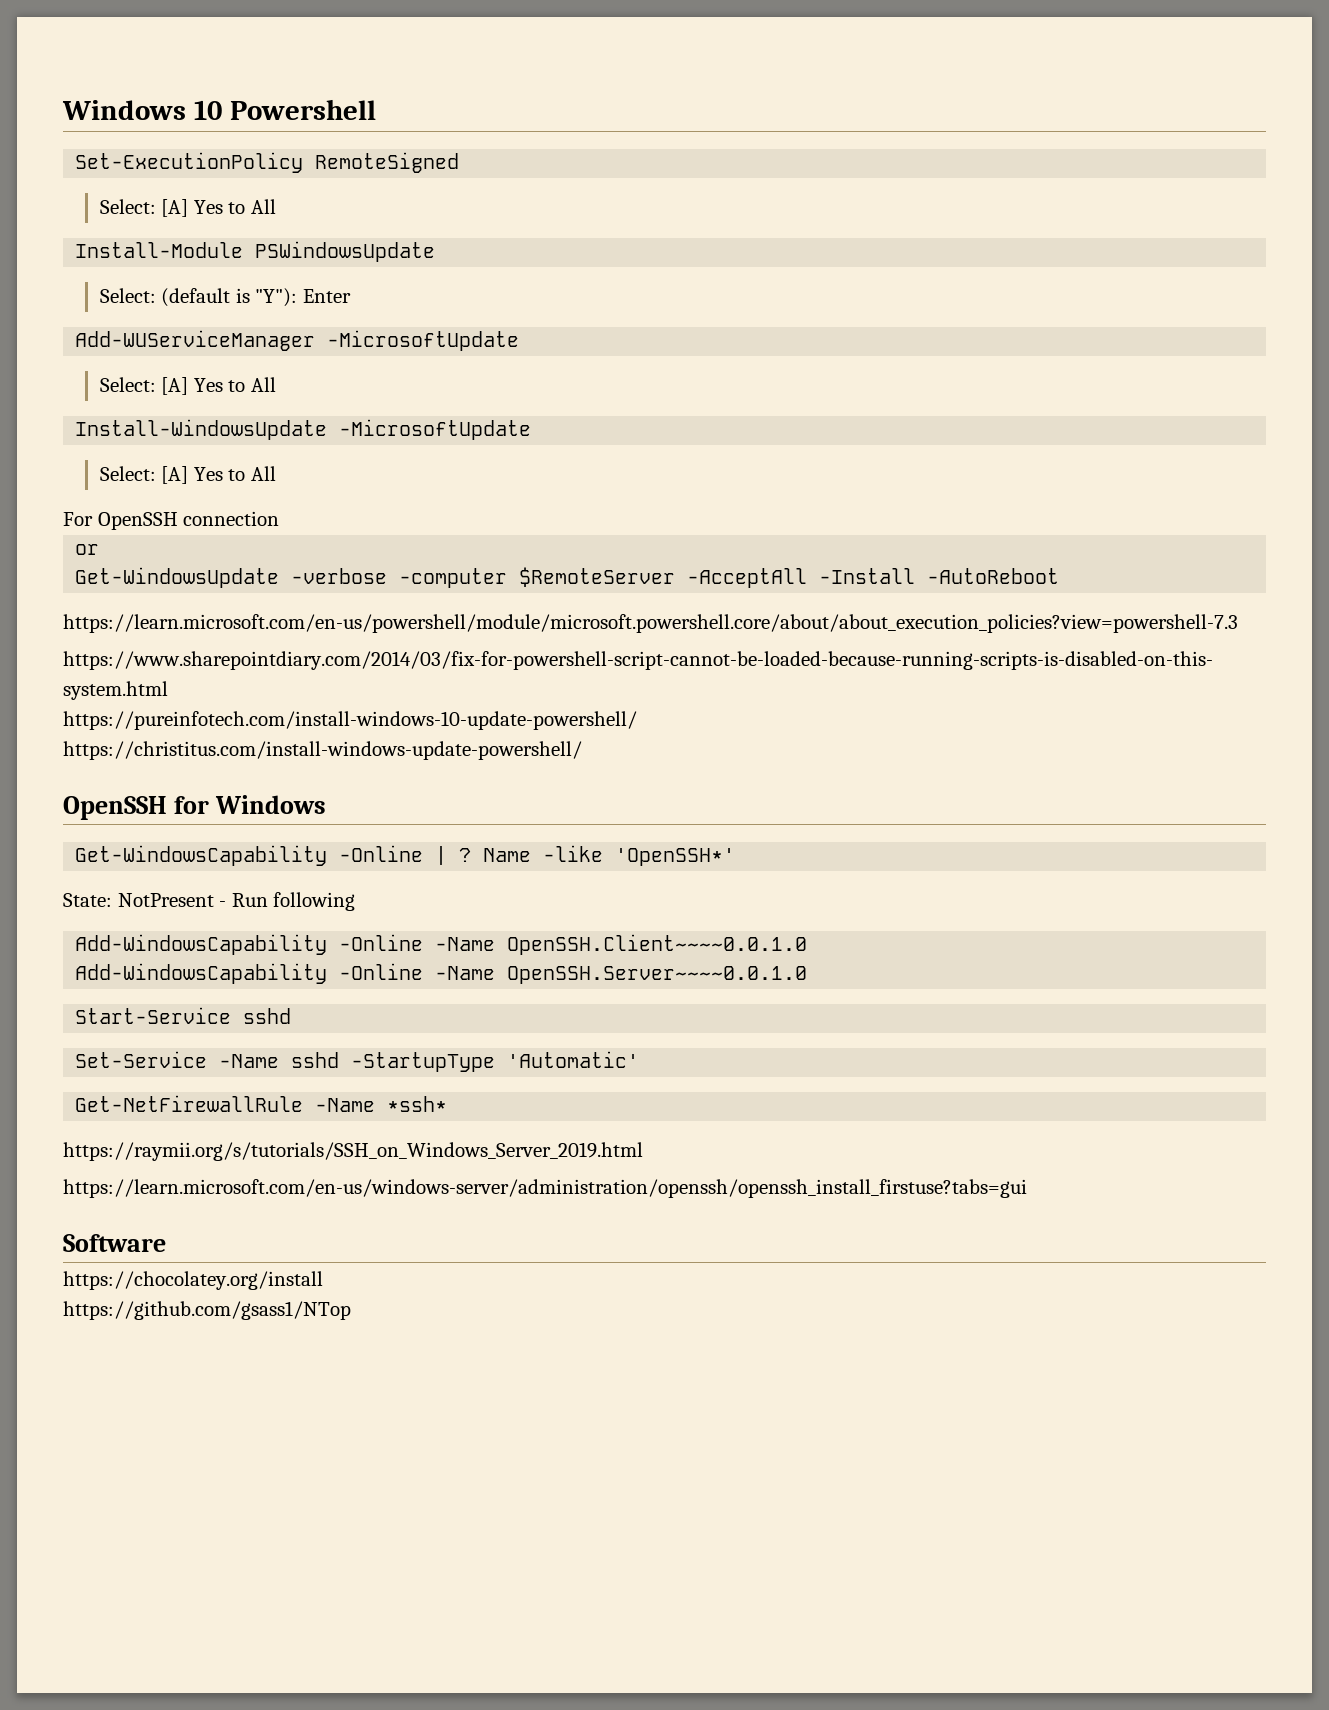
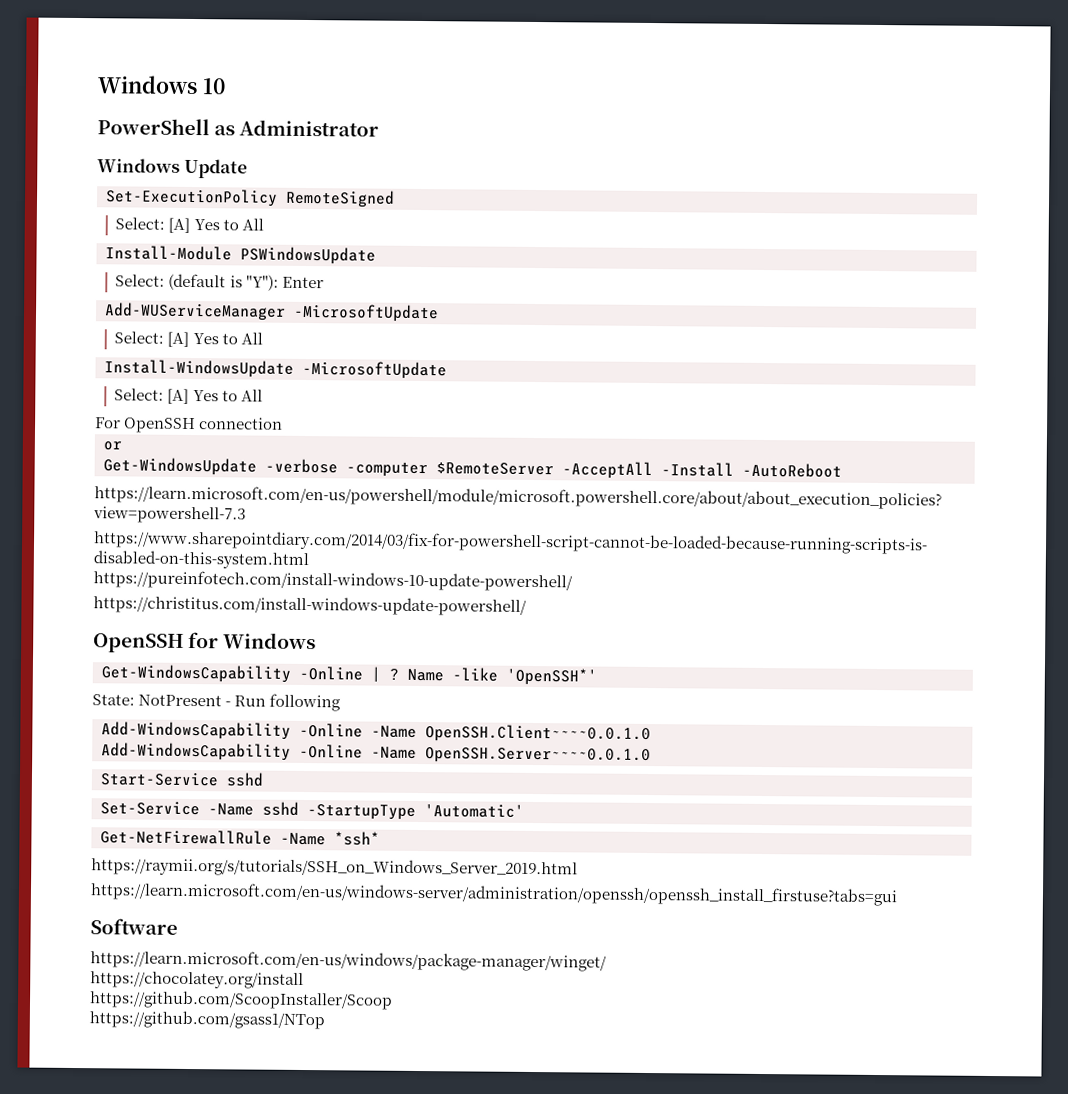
[229,99,376,120] Powershell -> [97,118,380,137] [97,158,248,179] // PowerShell as Administrator // Windows Update
(166, 1243) none -> [90,950,607,972] // https://learn.microsoft.com/en-us/windows/package-manager/winget/
(323, 1280) none -> [89,990,393,1010] // https://github.com/ScoopInstaller/Scoop

